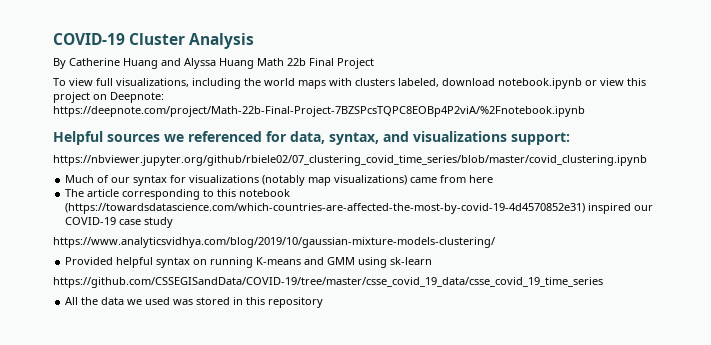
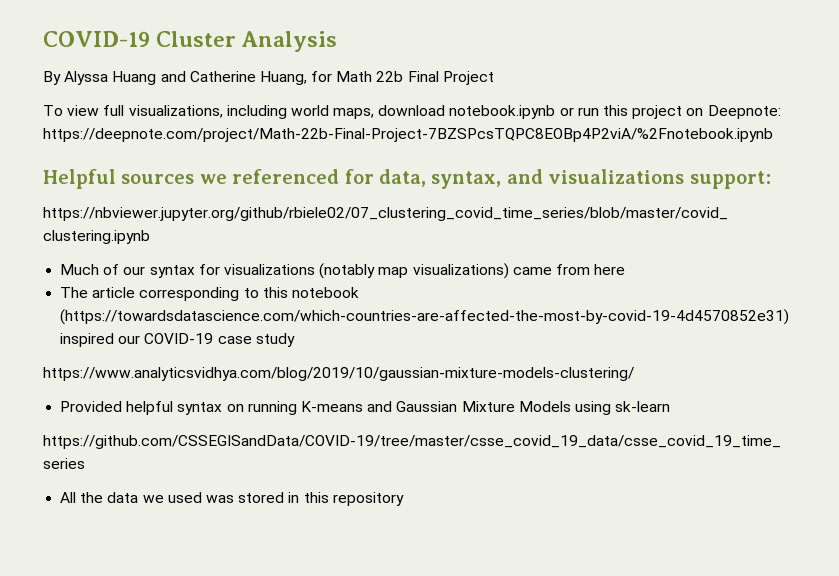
[69,58,120,66] Catherine -> [64,71,109,85] Alyssa
[184,58,254,69] Alyssa Huang -> [189,71,333,85] Catherine Huang, for
[244,78,439,89] the world maps with clusters labeled, -> [290,105,375,119] world maps,
[600,78,624,86] view -> [577,107,599,116] run
[327,257,356,265] GMM -> [396,401,571,412] Gaussian Mixture Models

